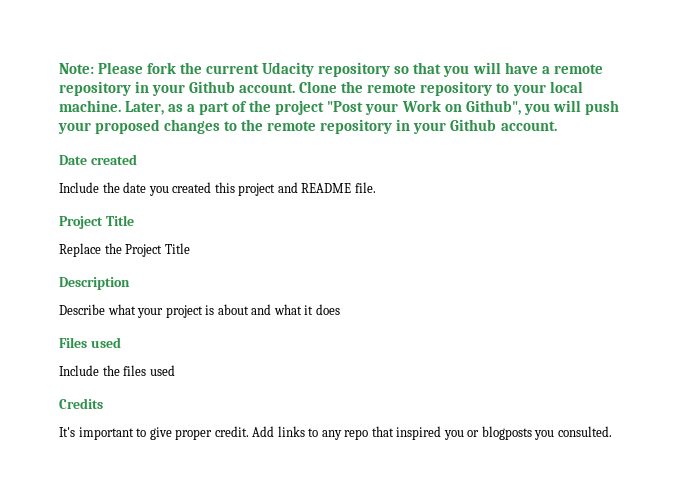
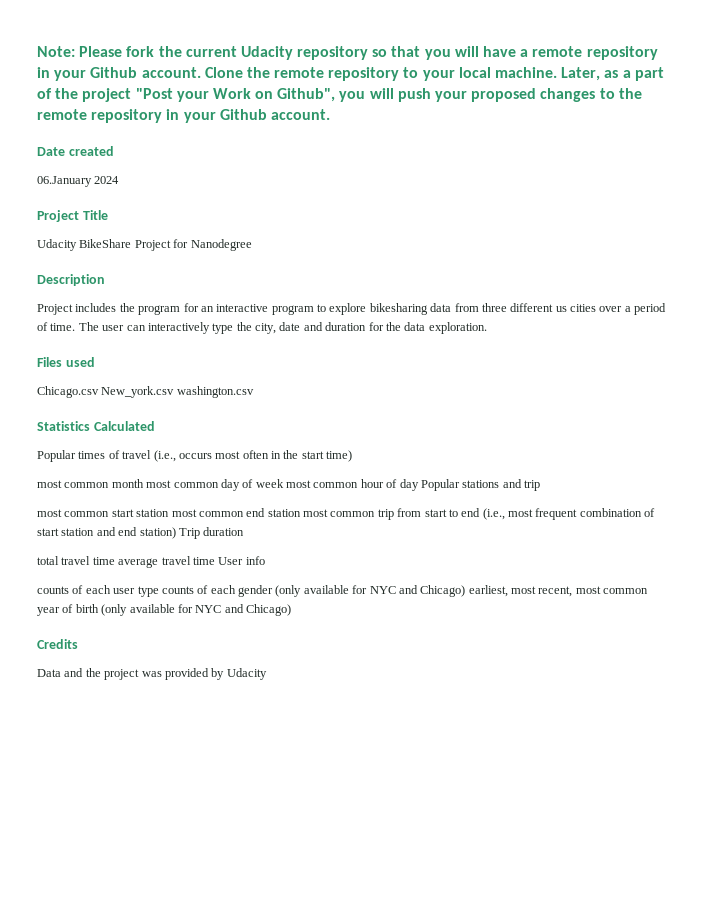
[59,182,376,196] [59,215,134,229] [59,243,190,257] [59,277,130,290] [59,304,340,318] [59,337,121,348] [59,365,175,376] [59,398,103,409] [59,426,612,440] Include the date you created this project and README file. // Project Title // Replace the Project Title // Description // Describe what your project is about and what it does // Files used // Include the files used // Credits // It's important to give proper credit. Add links to any repo that inspired you or blogposts you consulted. -> [37,176,120,187] [37,210,108,222] [37,239,252,251] [37,274,105,286] [37,303,667,315] [37,322,487,334] [37,357,95,367] [37,386,254,398] [37,421,155,431] [37,450,353,462] [37,479,540,491] [37,508,656,520] [37,527,245,539] [37,556,265,568] [37,585,649,597] [37,604,291,616] [37,639,78,649] [37,668,267,680] 06.January 2024 // Project Title // Udacity BikeShare Project for Nanodegree // Description // Project includes the program for an interactive program to explore bikesharing data from three different us cities over a period of time. The user can interactively type the city, date and duration for the data exploration. // Files used // Chicago.csv New_york.csv washington.csv // Statistics Calculated // Popular times of travel (i.e., occurs most often in the start time) // most common month most common day of week most common hour of day Popular stations and trip // most common start station most common end station most common trip from start to end (i.e., most frequent combination of start station and end station) Trip duration // total travel time average travel time User info // counts of each user type counts of each gender (only available for NYC and Chicago) earliest, most recent, most common year of birth (only available for NYC and Chicago) // Credits // Data and the project was provided by Udacity

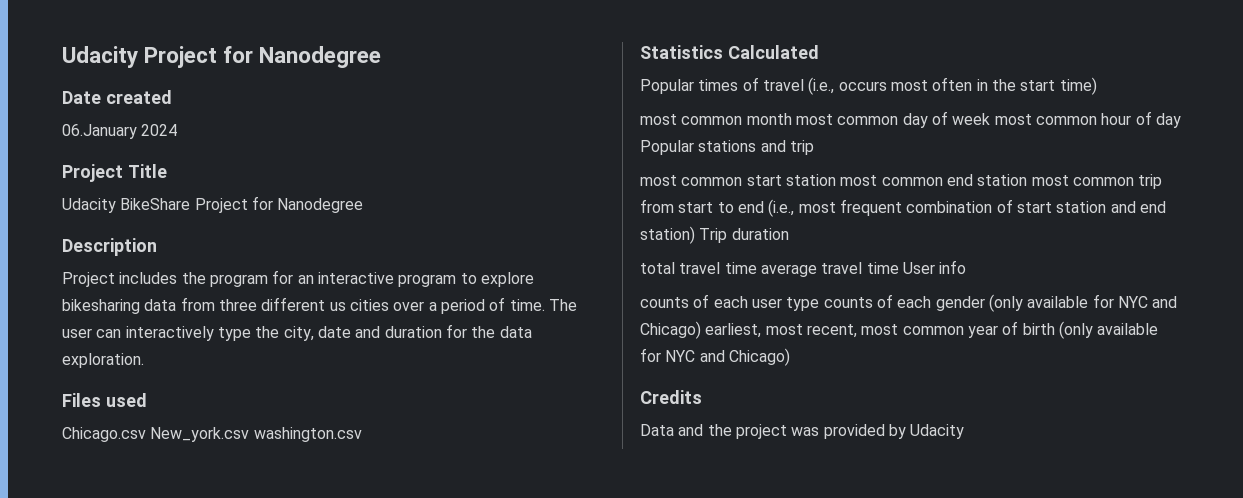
[37,46,658,60] [37,67,664,81] [37,88,642,102] [37,109,330,123] Note: Please fork the current Udacity repository so that you will have a remote repository in your Github account. Clone the remote repository to your local machine. Later, as a part of the project "Post your Work on Github", you will push your proposed changes to the remote repository in your Github account. -> [62,46,382,68] Udacity Project for Nanodegree

